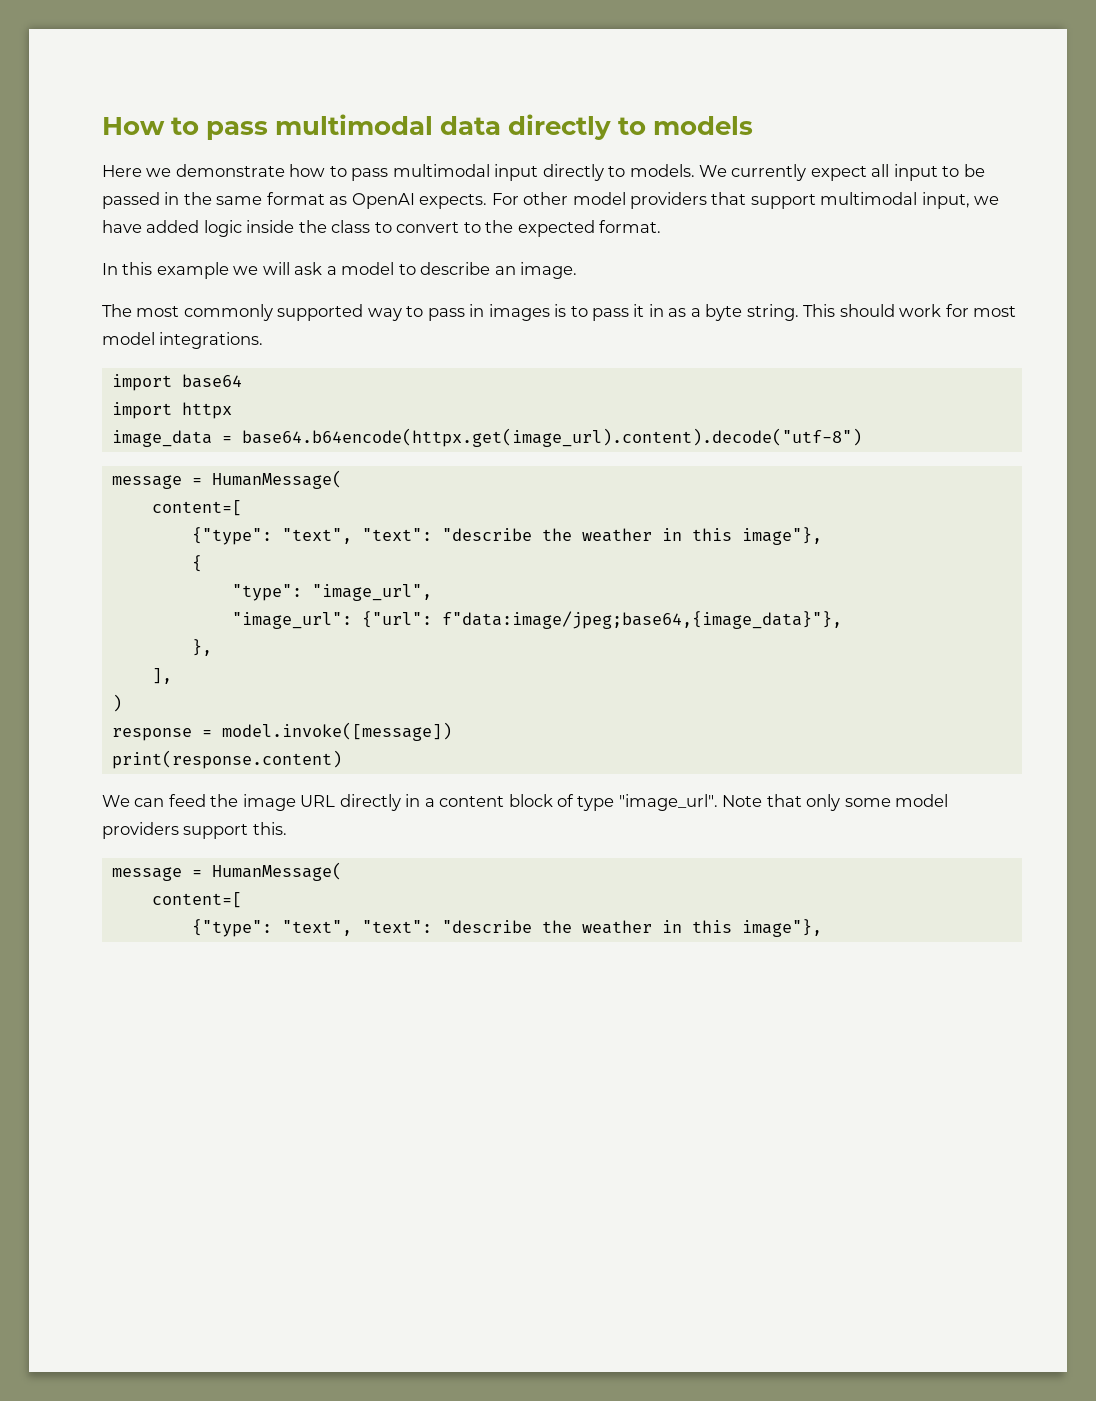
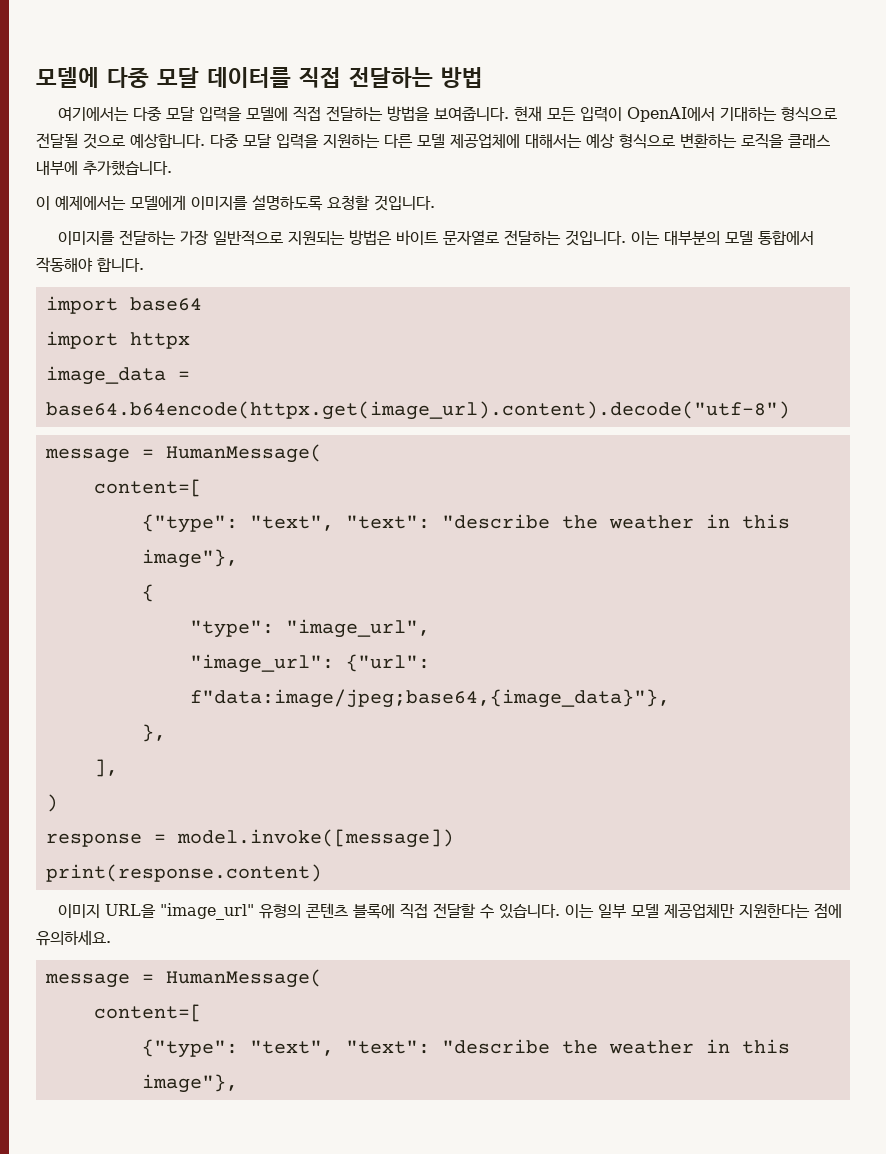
[102,114,754,140] [102,164,985,181] [102,192,1000,209] [102,220,662,237] [102,262,578,279] [102,304,1017,321] [102,332,264,349] How to pass multimodal data directly to models // Here we demonstrate how to pass multimodal input directly to models. We currently expect all input to be passed in the same format as OpenAI expects. For other model providers that support multimodal input, we have added logic inside the class to convert to the expected format. // In this example we will ask a model to describe an image. // The most commonly supported way to pass in images is to pass it in as a byte string. This should work for most model integrations. -> [36,67,483,88] [58,106,838,122] [36,133,830,149] [36,161,172,176] [36,195,435,211] [58,230,815,246] [36,257,144,273] 모델에 다중 모달 데이터를 직접 전달하는 방법 // 여기에서는 다중 모달 입력을 모델에 직접 전달하는 방법을 보여줍니다. 현재 모든 입력이 OpenAI에서 기대하는 형식으로 전달될 것으로 예상합니다. 다중 모달 입력을 지원하는 다른 모델 제공업체에 대해서는 예상 형식으로 변환하는 로직을 클래스 내부에 추가했습니다. // 이 예제에서는 모델에게 이미지를 설명하도록 요청할 것입니다. // 이미지를 전달하는 가장 일반적으로 지원되는 방법은 바이트 문자열로 전달하는 것입니다. 이는 대부분의 모델 통합에서 작동해야 합니다.
[102,794,949,811] [102,822,287,839] We can feed the image URL directly in a content block of type "image_url". Note that only some model providers support this. -> [58,903,843,920] [36,930,111,946] 이미지 URL을 "image_url" 유형의 콘텐츠 블록에 직접 전달할 수 있습니다. 이는 일부 모델 제공업체만 지원한다는 점에 유의하세요.

